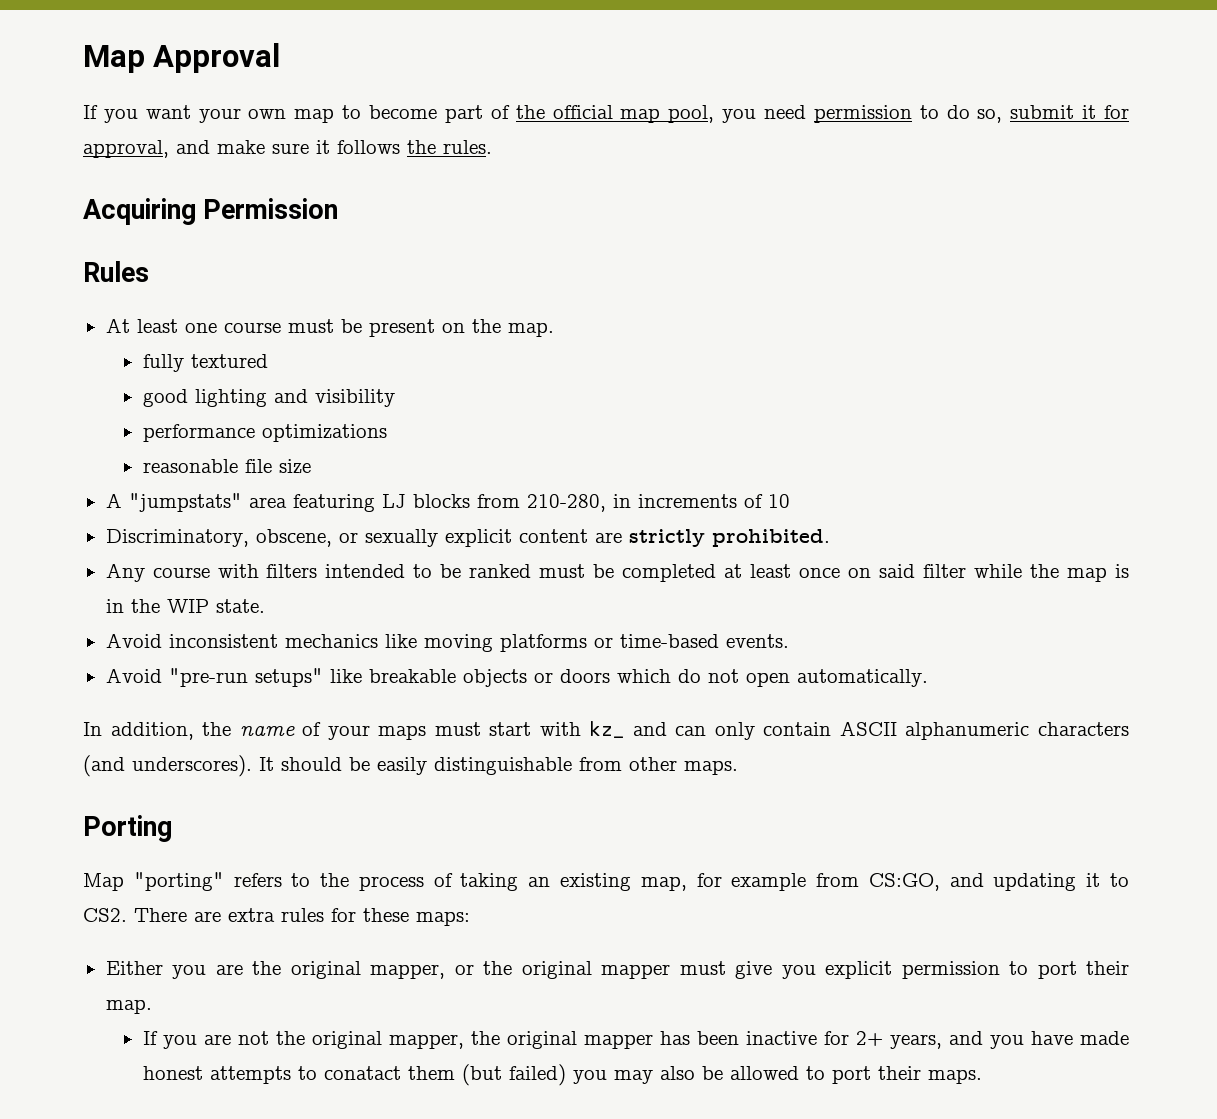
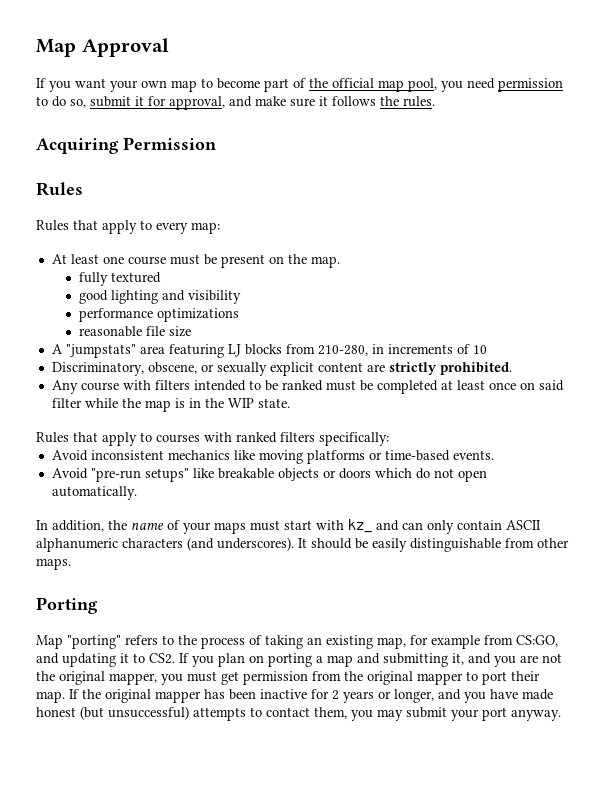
(149, 271) none -> [36,220,220,234] // Rules that apply to every map:
(265, 606) none -> [36,432,389,446] // Rules that apply to courses with ranked filters specifically:
[134,908,470,926] [105,961,1129,979] [105,999,152,1014] [142,1031,158,1045] There are extra rules for these maps: // Either you are the original mapper, or the original mapper must give you explicit permission to port their map. // If -> [179,653,491,667] If you plan on porting a map and submitting it, and
(464, 1041) none -> [161,671,540,685] [36,689,79,703] you must get permission from the original mapper to port their map. If
[855,1031,942,1049] 2+ years, -> [332,689,434,703] 2 years or longer,
[209,1064,982,1086] attempts to conatact them (but failed) you may also be allowed to port their maps. -> [80,706,561,721] (but unsuccessful) attempts to contact them, you may submit your port anyway.

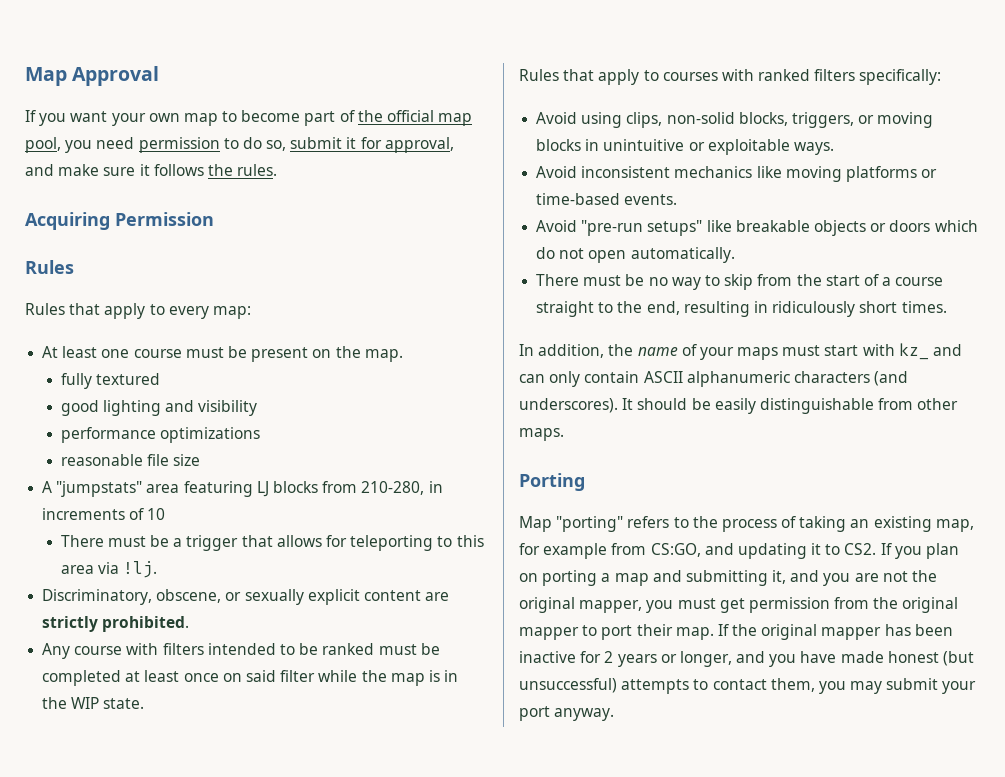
(487, 349) none -> [60,535,484,551] [60,561,158,578] // There must be a trigger that allows for teleporting to this area via !lj.
(389, 439) none -> [536,112,934,128] [536,139,834,155] // Avoid using clips, non-solid blocks, triggers, or moving blocks in unintuitive or exploitable ways.
(137, 493) none -> [536,274,944,290] [536,301,947,317] // There must be no way to skip from the start of a course straight to the end, resulting in ridiculously short times.

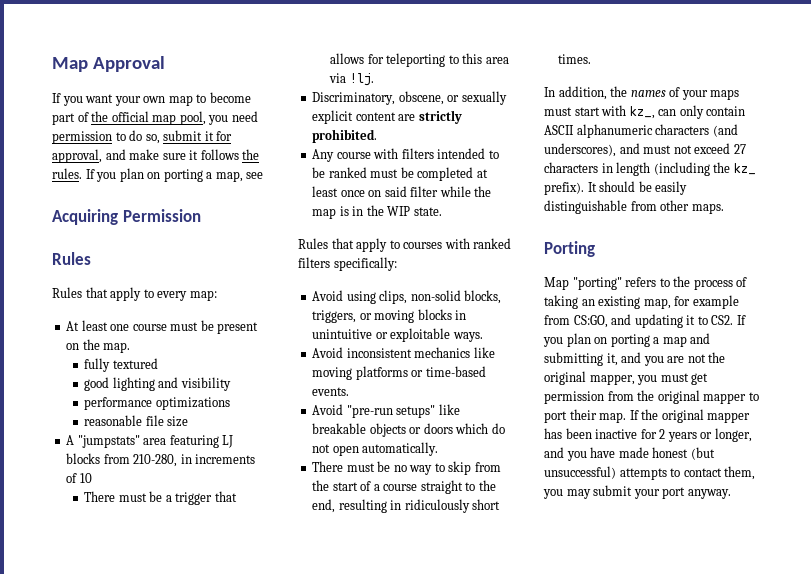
(278, 170) none -> [85,168,264,182] If you plan on porting a map, see
[637,347,678,356] name -> [630,90,666,97] names
[898,343,963,360] kz_ and -> [629,106,655,119] kz_,
[519,398,618,413] underscores). -> [544,143,746,157] [544,162,756,176] [544,182,584,195] underscores), and must not exceed 27 characters in length (including the kz_ prefix).

